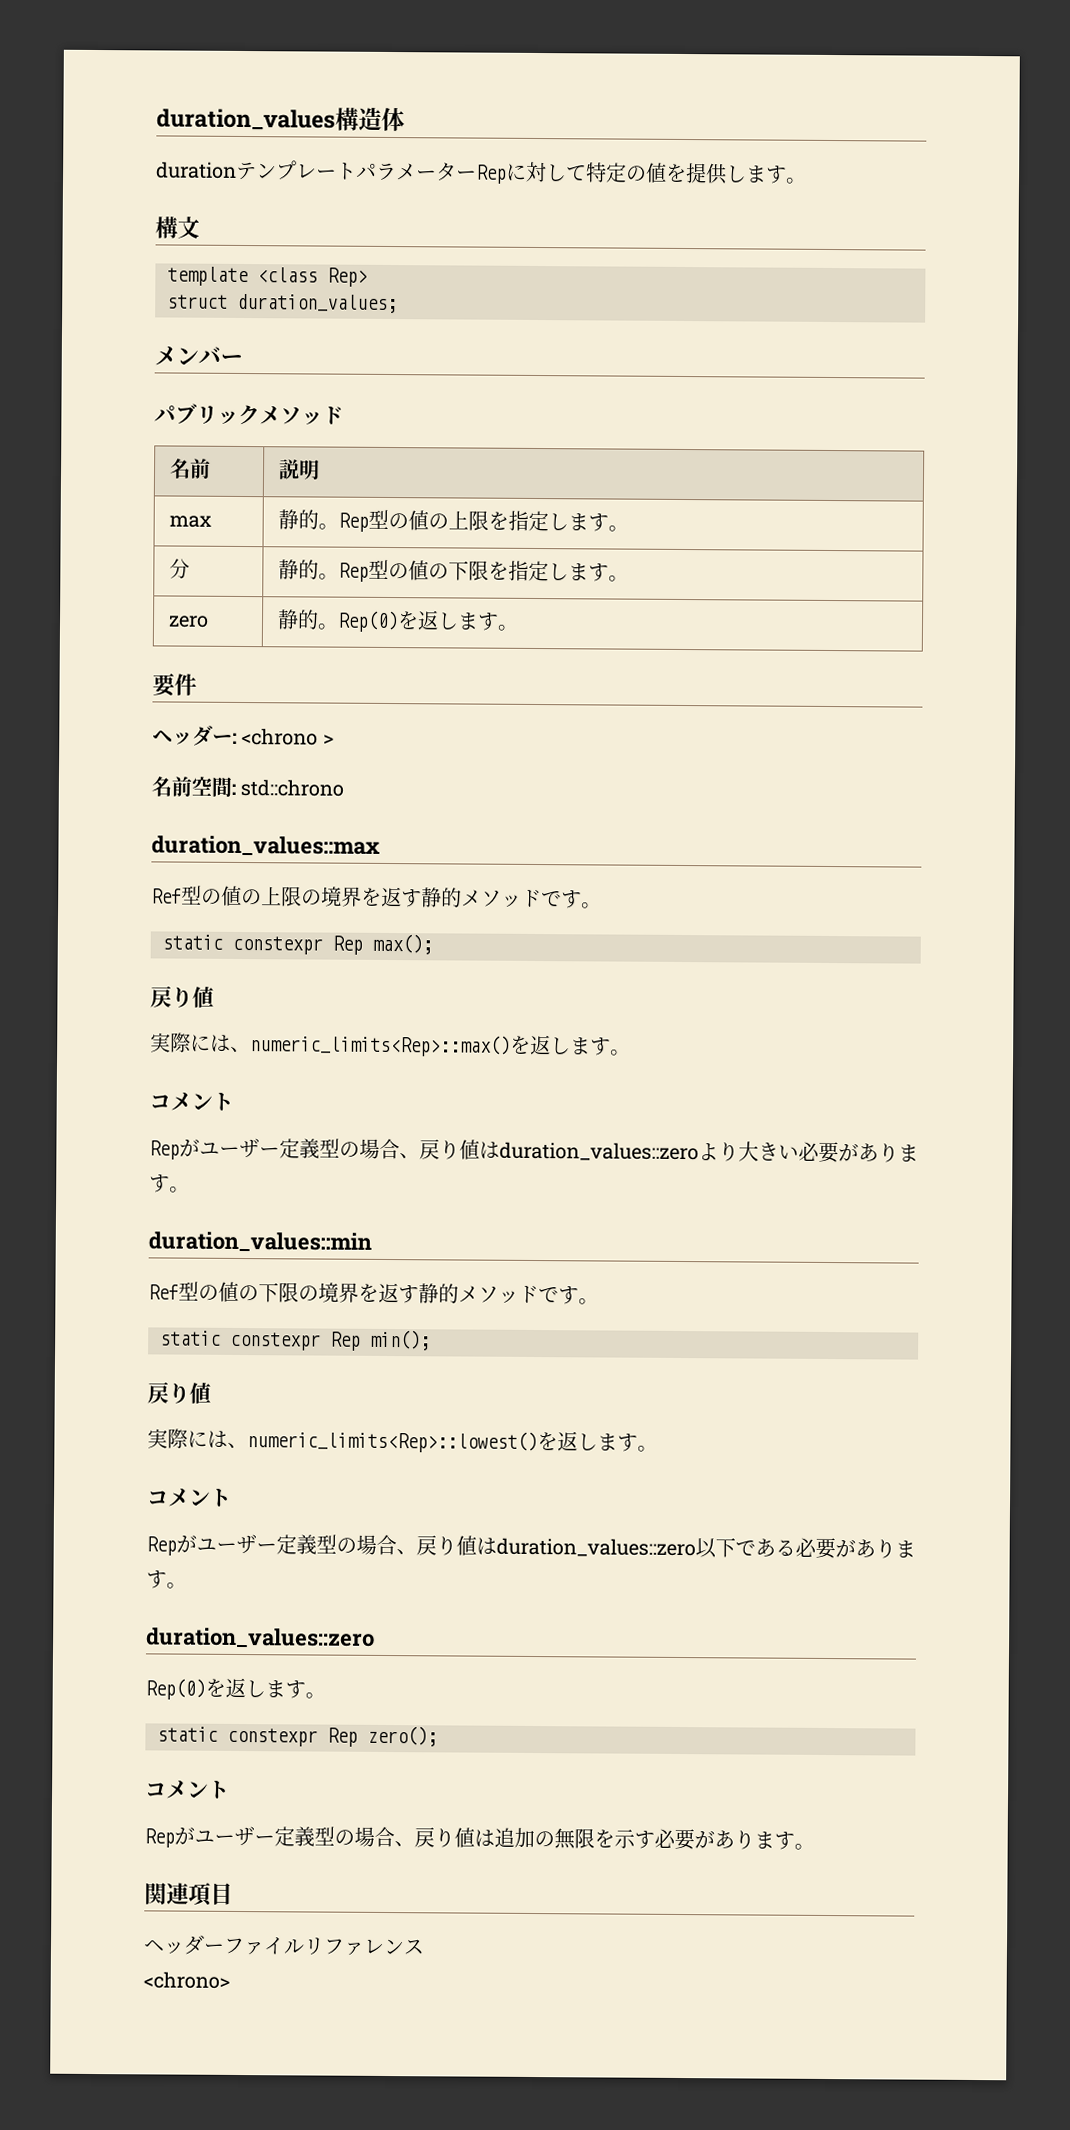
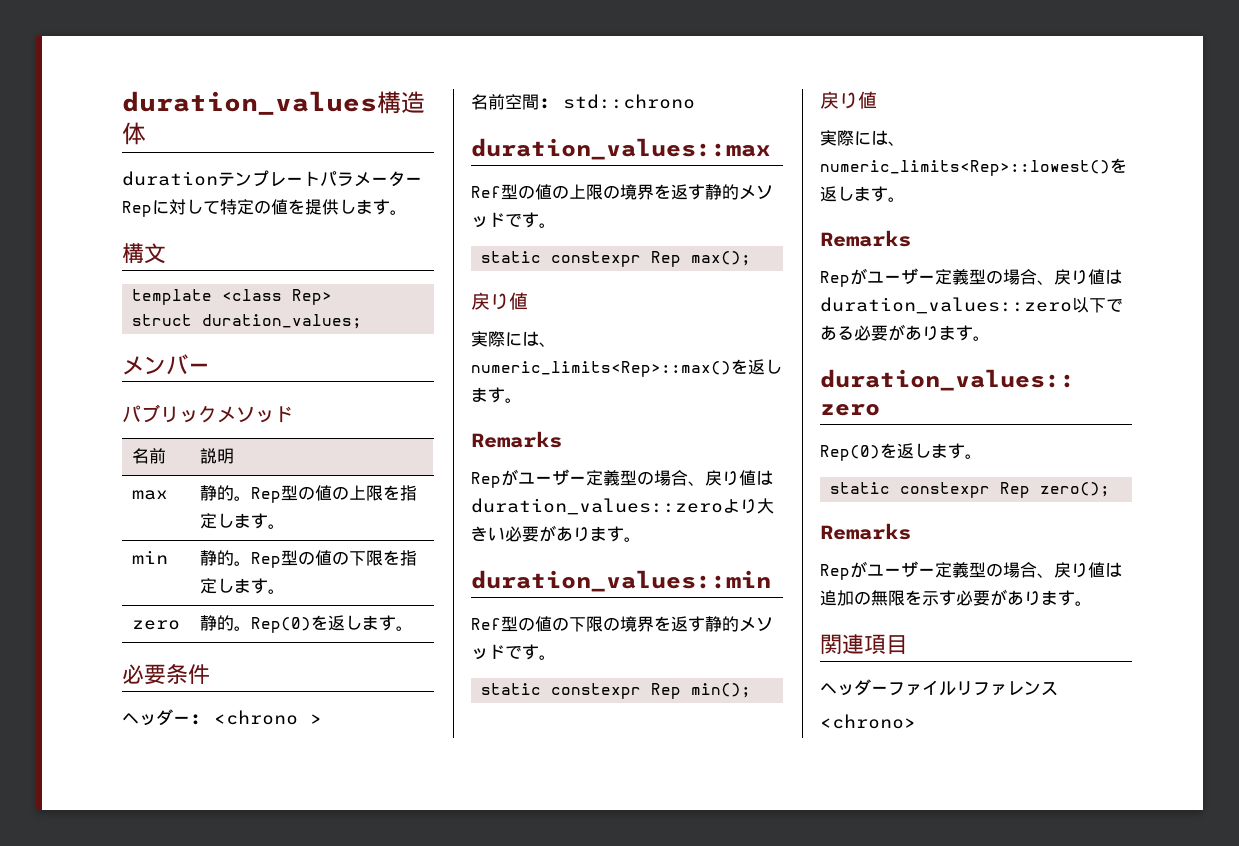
[168,558,190,579] 分 -> [131,550,168,564] min
[152,673,176,697] 要 -> [122,664,188,685] 必要条
[149,1092,234,1111] コメント -> [471,431,562,448] Remarks
[147,1488,232,1507] コメント -> [820,230,911,247] Remarks
[145,1780,230,1799] コメント -> [820,523,911,540] Remarks

